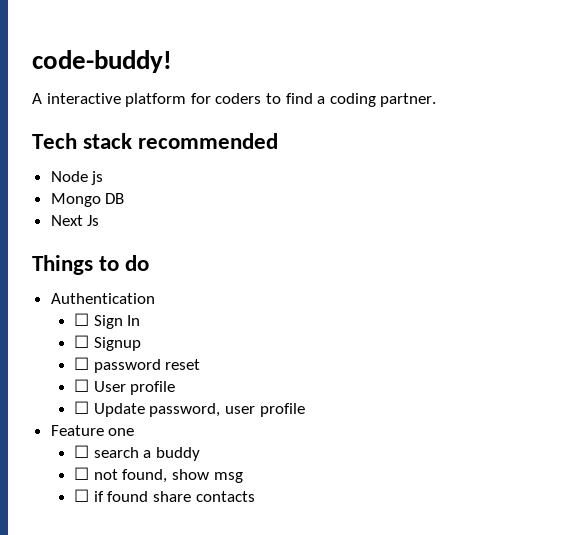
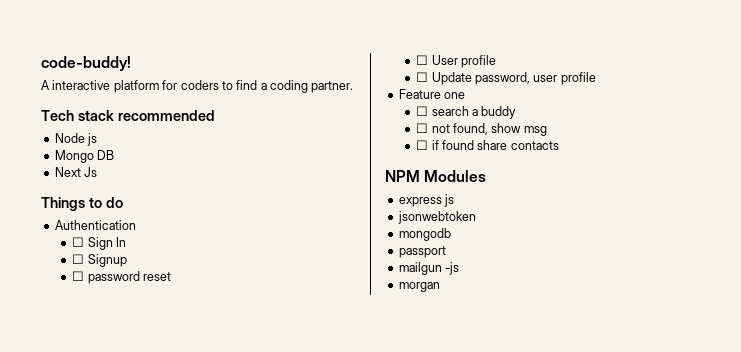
(255, 496) none -> [385,170,487,182] [398,194,455,207] [397,211,476,224] [398,228,451,241] [398,246,446,258] [398,262,460,275] [398,282,440,292] // NPM Modules // express js // jsonwebtoken // mongodb // passport // mailgun -js // morgan

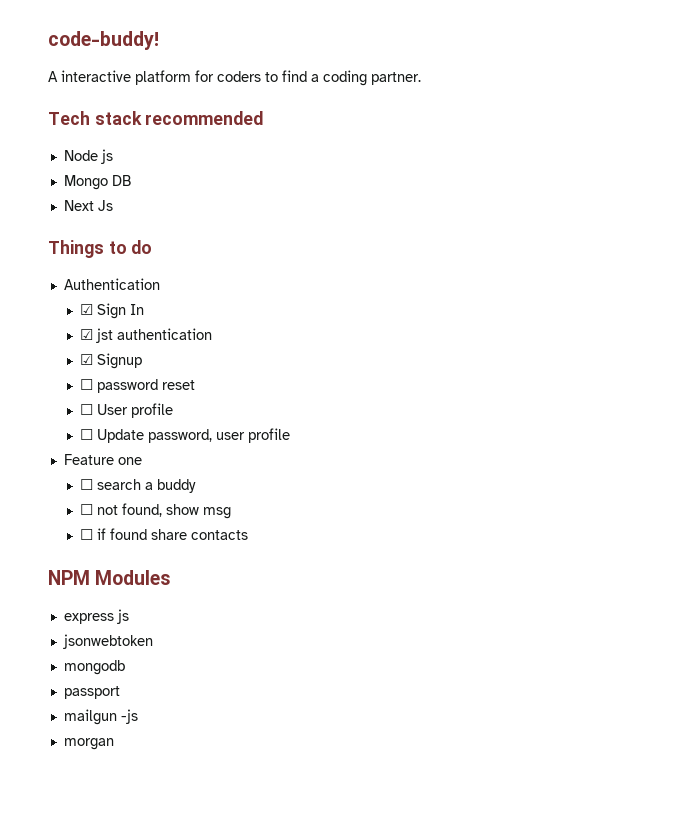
[72,237,85,247] ☐ -> [80,304,94,315] ☑
[72,254,85,264] ☐ -> [80,328,213,343] [80,354,94,365] ☑ jst authentication // ☑

